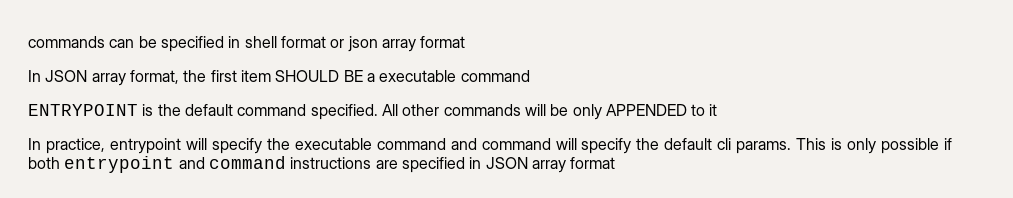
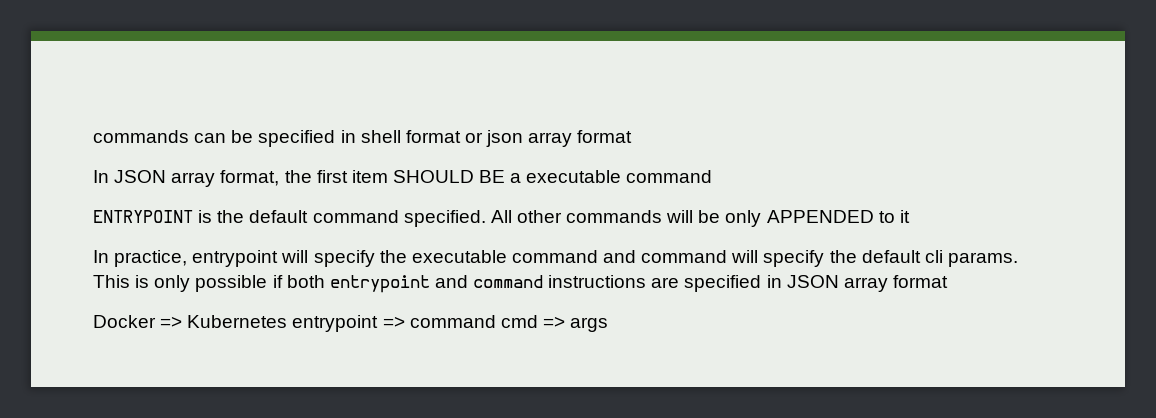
(616, 163) none -> [93,315,609,332] // Docker => Kubernetes entrypoint => command cmd => args

